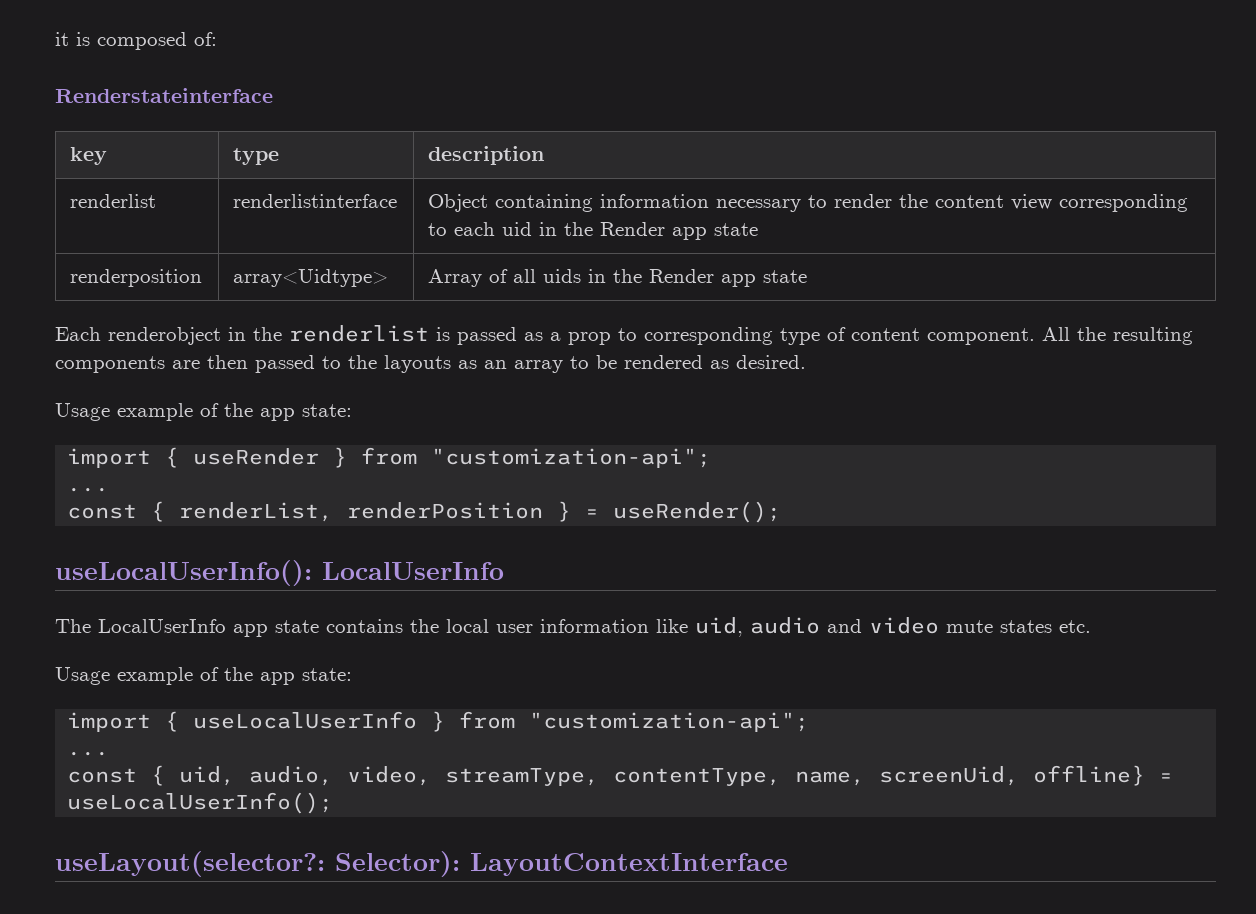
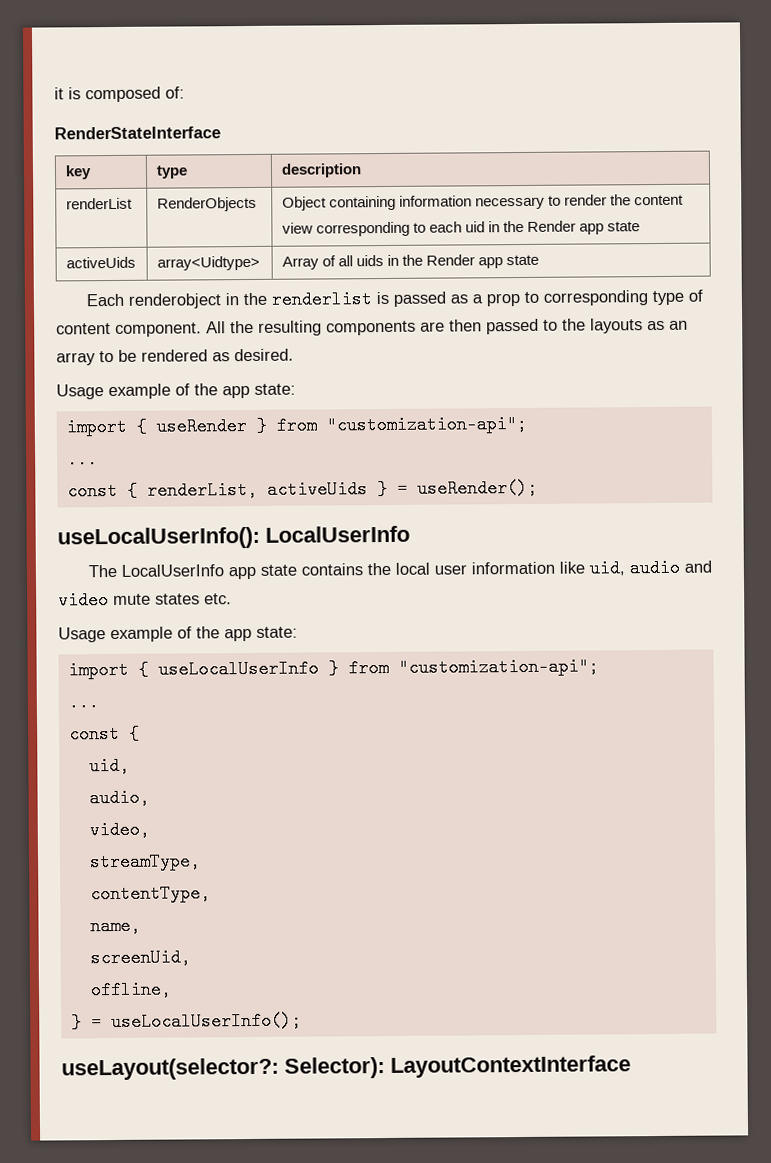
[55,88,273,103] Renderstateinterface -> [54,126,221,140] RenderStateInterface
[70,194,157,208] [233,194,398,208] renderlist | renderlistinterface -> [65,197,133,210] [156,196,257,212] renderList | RenderObjects
[70,269,203,287] renderposition -> [65,256,136,269] activeUids
[347,502,544,519] renderPosition -> [266,480,368,499] activeUids
[179,766,236,786] uid, -> [88,756,130,776] // uid, //
(334, 776) none -> (150, 798) //
(432, 776) none -> (150, 830) //
(600, 777) none -> (201, 862) //
(782, 777) none -> (211, 894) //
(866, 778) none -> (141, 926) //
[1033,765,1146,786] offline} -> [89,980,172,1000] [70,1013,82,1032] // offline, // }

